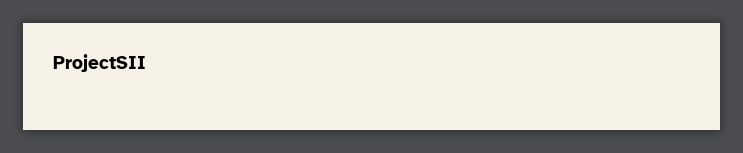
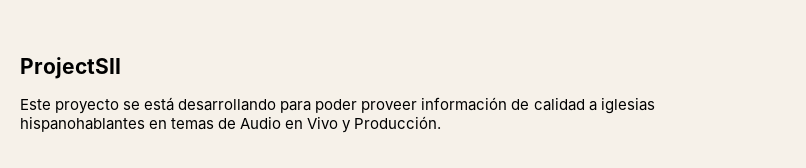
(146, 63) none -> [20,97,655,114] [20,116,442,133] // Este proyecto se está desarrollando para poder proveer información de calidad a iglesias hispanohablantes en temas de Audio en Vivo y Producción.

